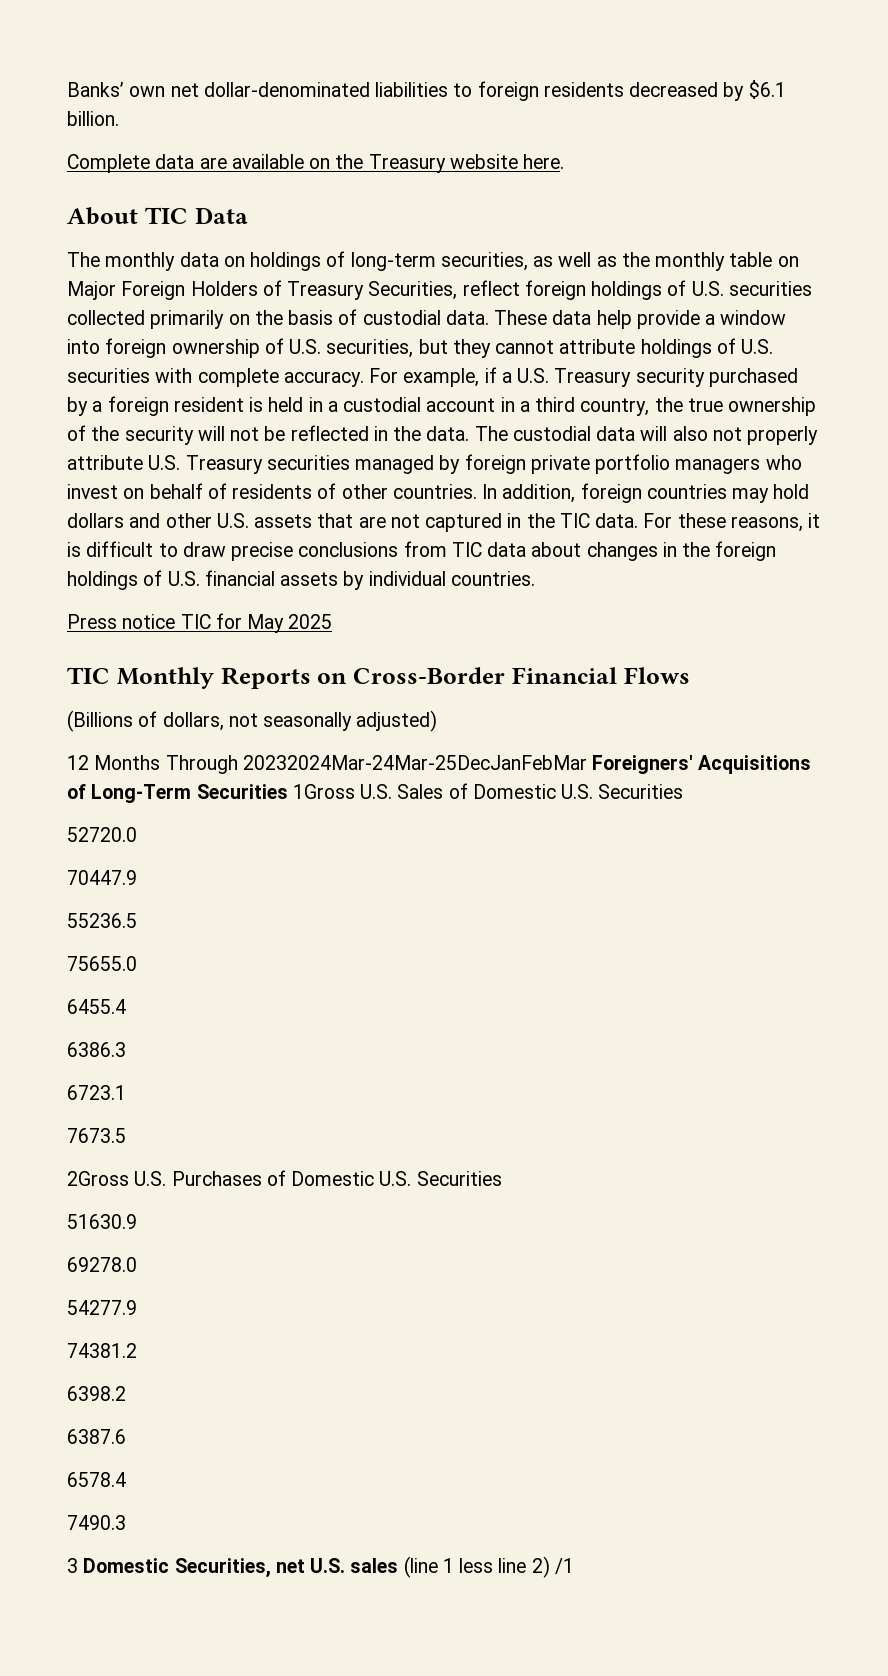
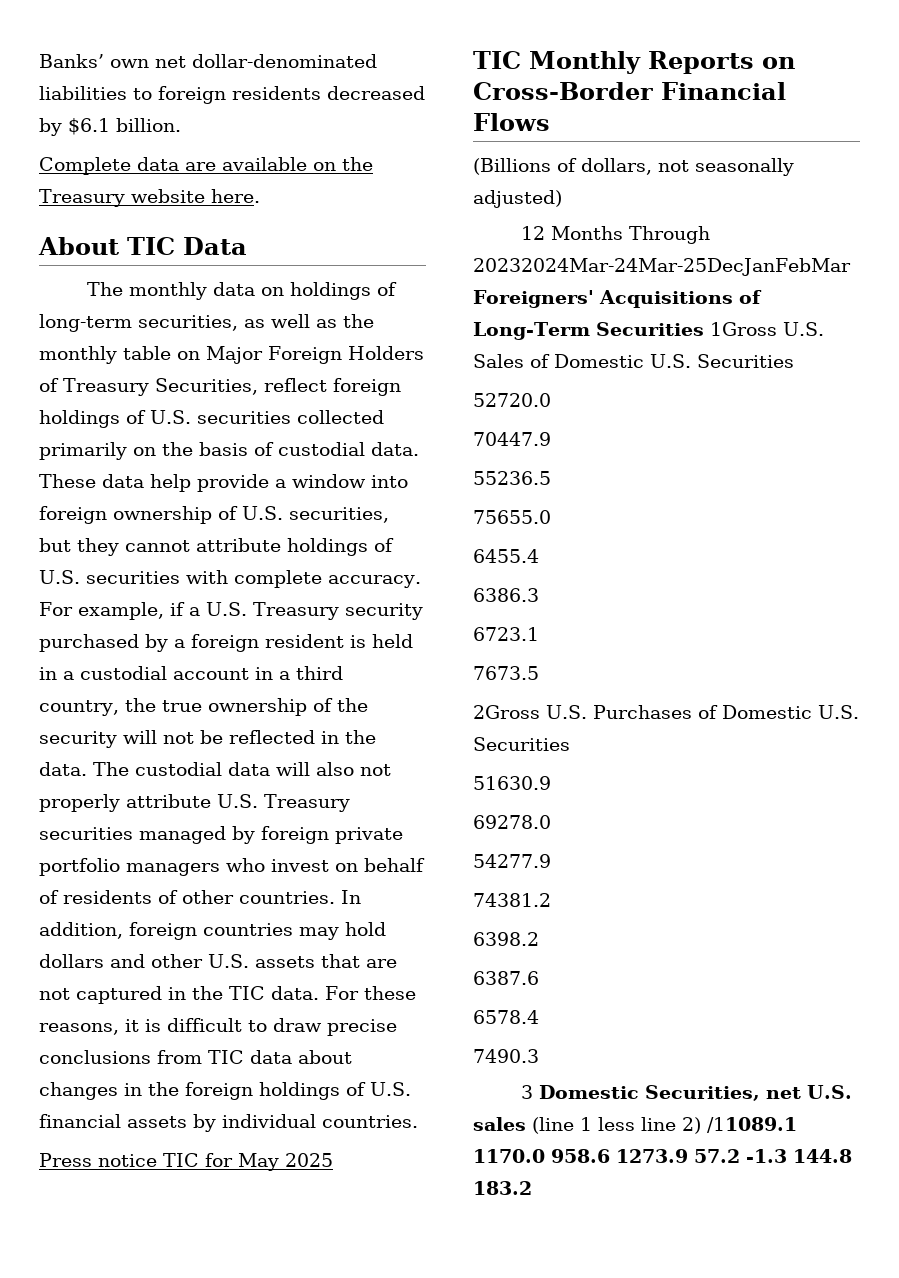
[554,1558,574,1574] /1 -> [707,1117,797,1133] [473,1149,852,1163] [473,1181,532,1195] /11089.1 1170.0 958.6 1273.9 57.2 -1.3 144.8 183.2

